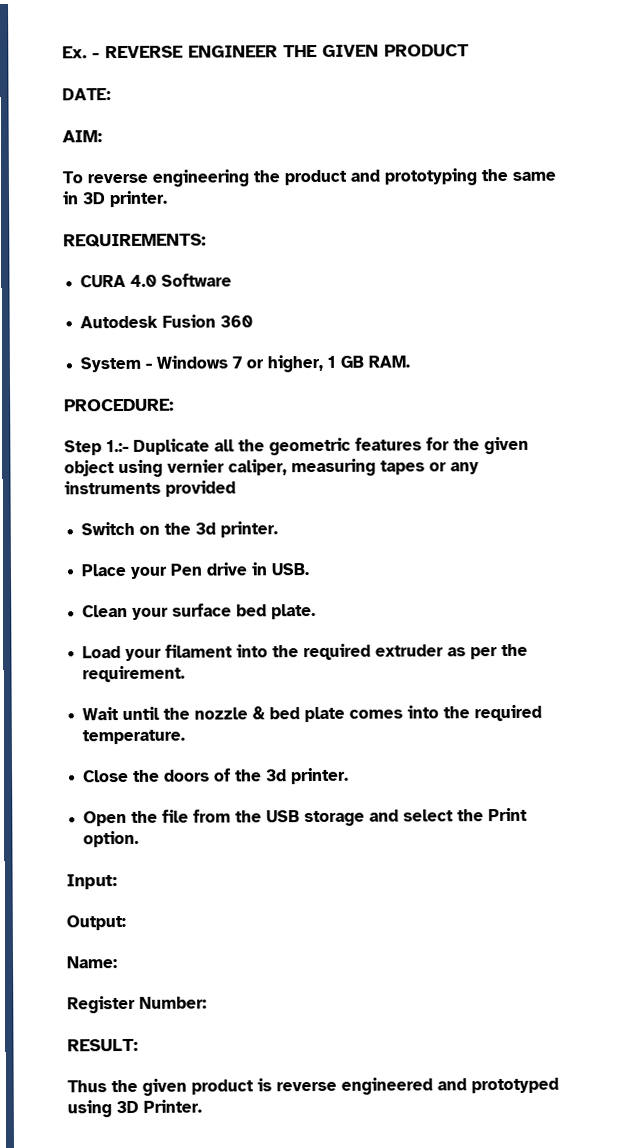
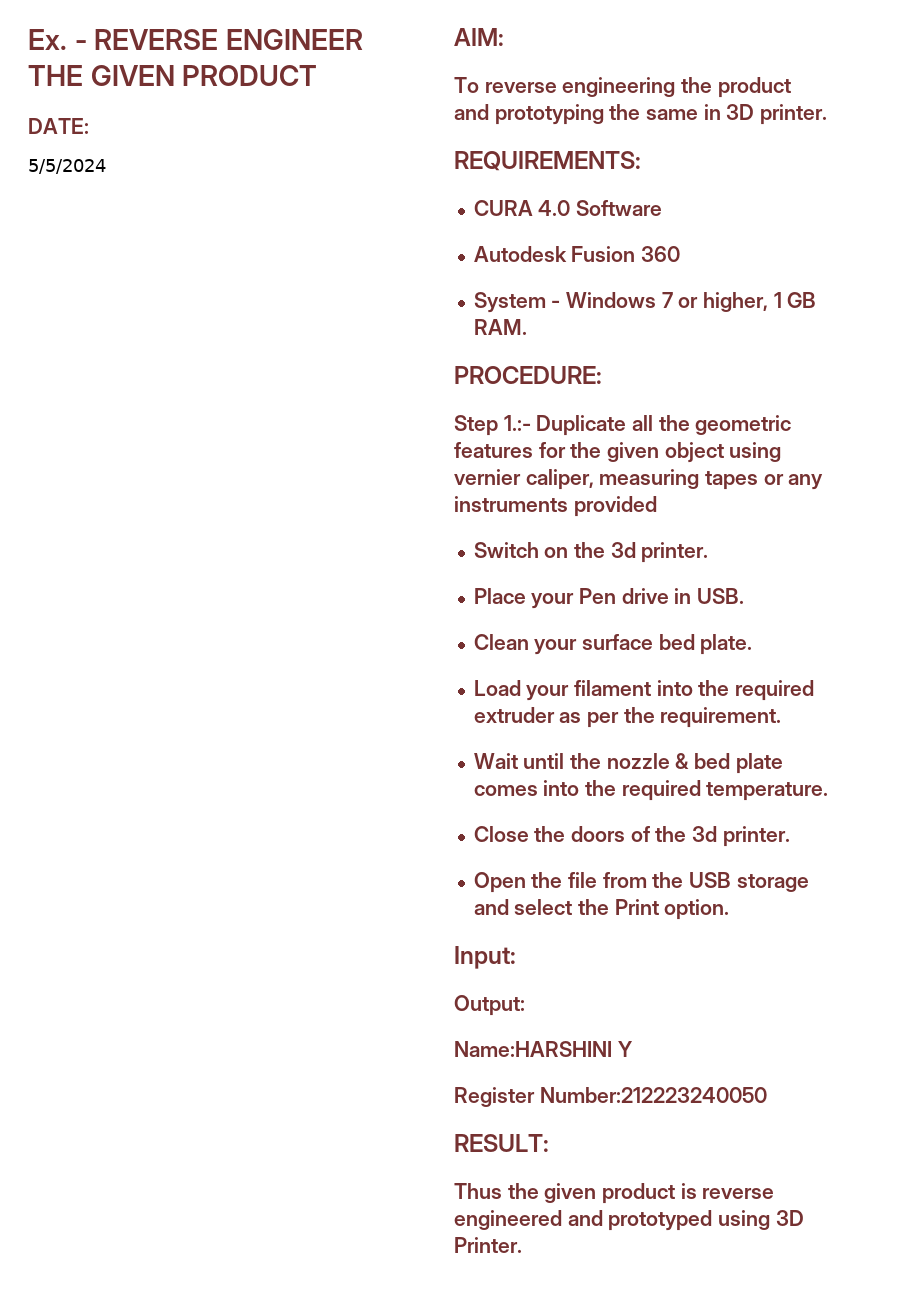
(111, 94) none -> [28,159,106,174] // 5/5/2024
[66,956,118,969] Name: -> [454,1041,633,1057] Name:HARSHINI Y
[139,996,207,1009] Number: -> [539,1087,767,1103] Number:212223240050

